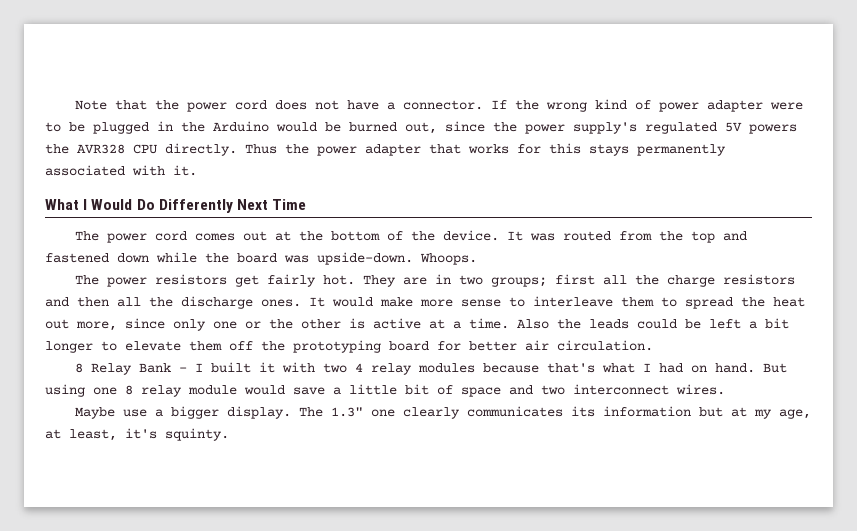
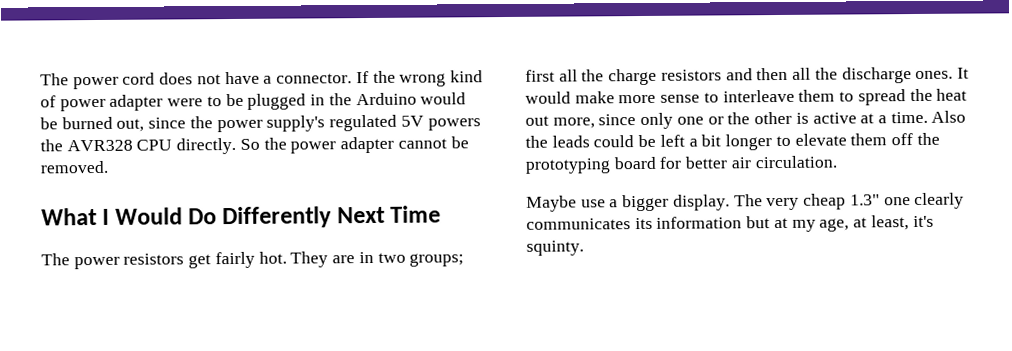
[75,100,180,110] Note that the -> [40,73,69,86] The
[245,144,277,154] Thus -> [239,138,260,150] So
[429,143,726,156] [45,165,197,176] that works for this stays permanently associated with it. -> [397,136,469,149] [40,160,108,174] cannot be removed.
[75,230,748,243] [45,252,477,265] // The power cord comes out at the bottom of the device. It was routed from the top and fastened down while the board was upside-down. Whoops. -> (442, 214) none
[75,362,788,375] [45,384,725,397] // 8 Relay Bank - I built it with two 4 relay modules because that's what I had on hand. But using one 8 relay module would save a little bit of space and two interconnect wires. -> (837, 162) none
(324, 412) none -> [766,193,847,211] very cheap

